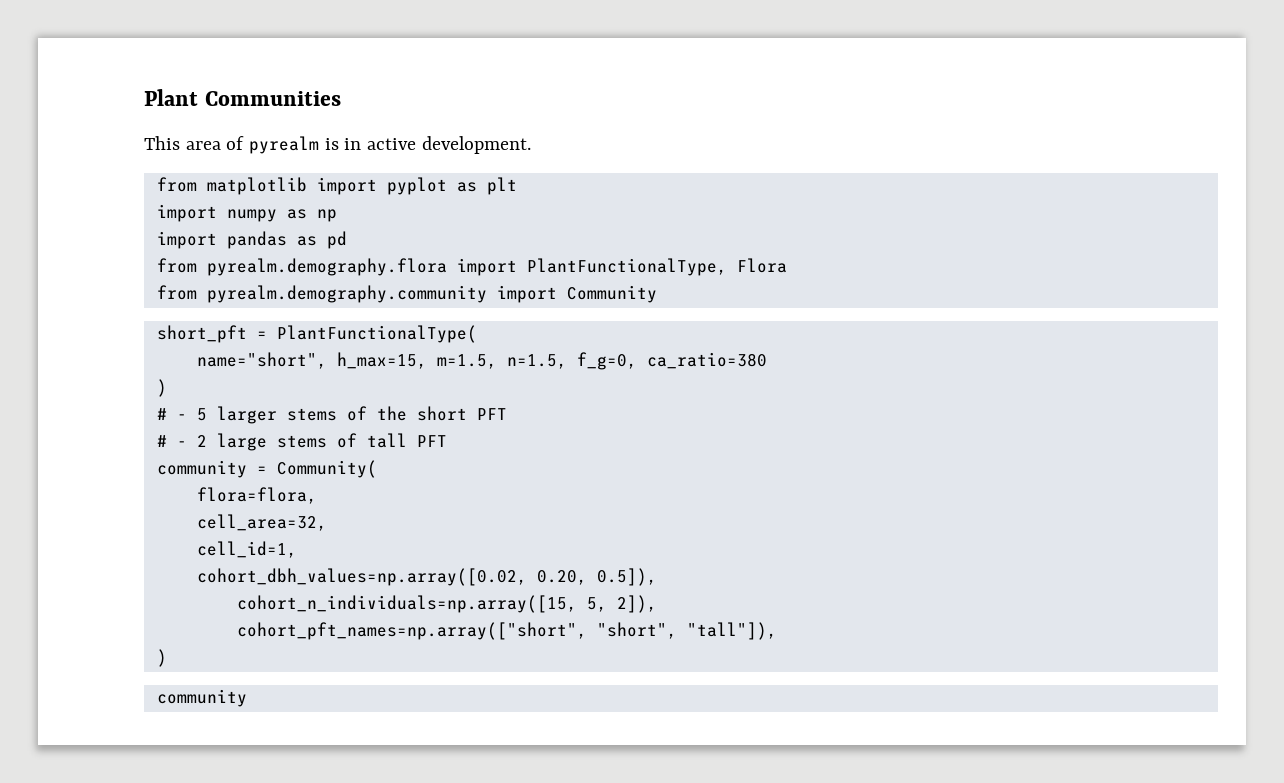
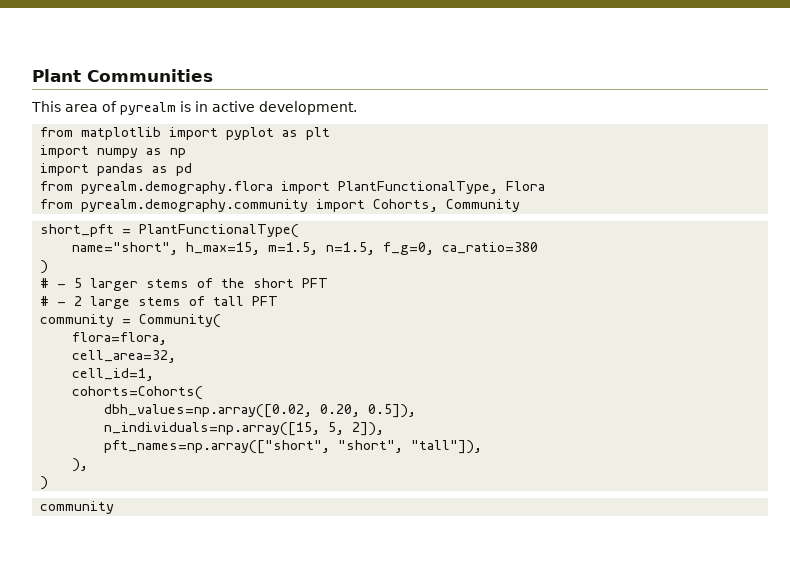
(557, 294) none -> [373,199,439,212] Cohorts,
[196,568,527,586] cohort_dbh_values=np.array([0.02, -> [72,386,204,400] [104,404,313,418] cohorts=Cohorts( // dbh_values=np.array([0.02,
[236,595,577,613] cohort_n_individuals=np.array([15, -> [104,422,321,436] n_individuals=np.array([15,
[236,622,587,640] cohort_pft_names=np.array(["short", -> [104,440,331,454] pft_names=np.array(["short",
(777, 631) none -> [72,458,89,472] // ),

